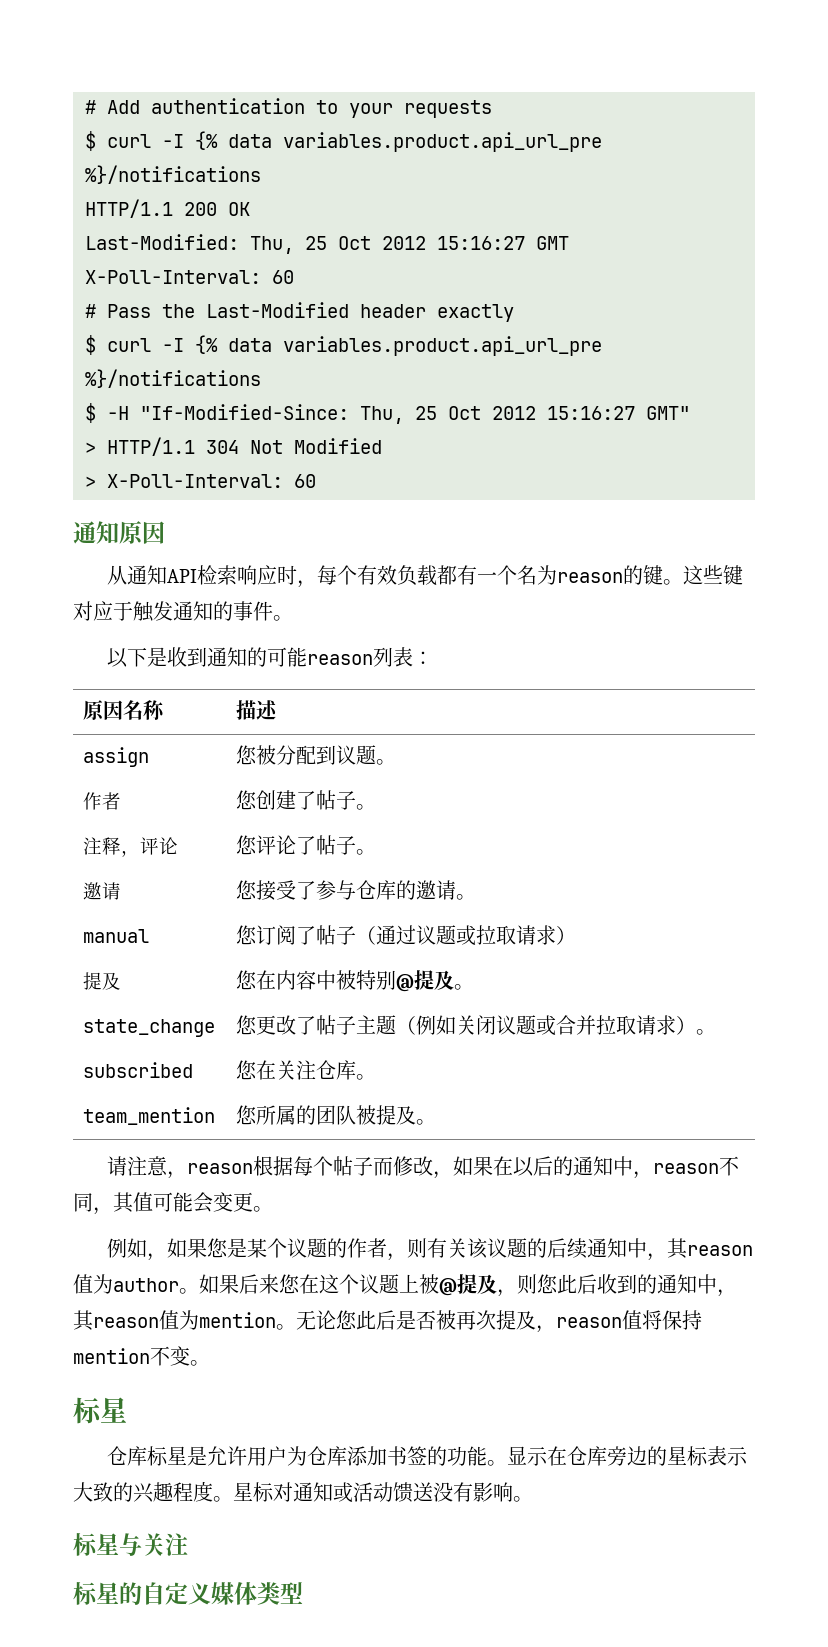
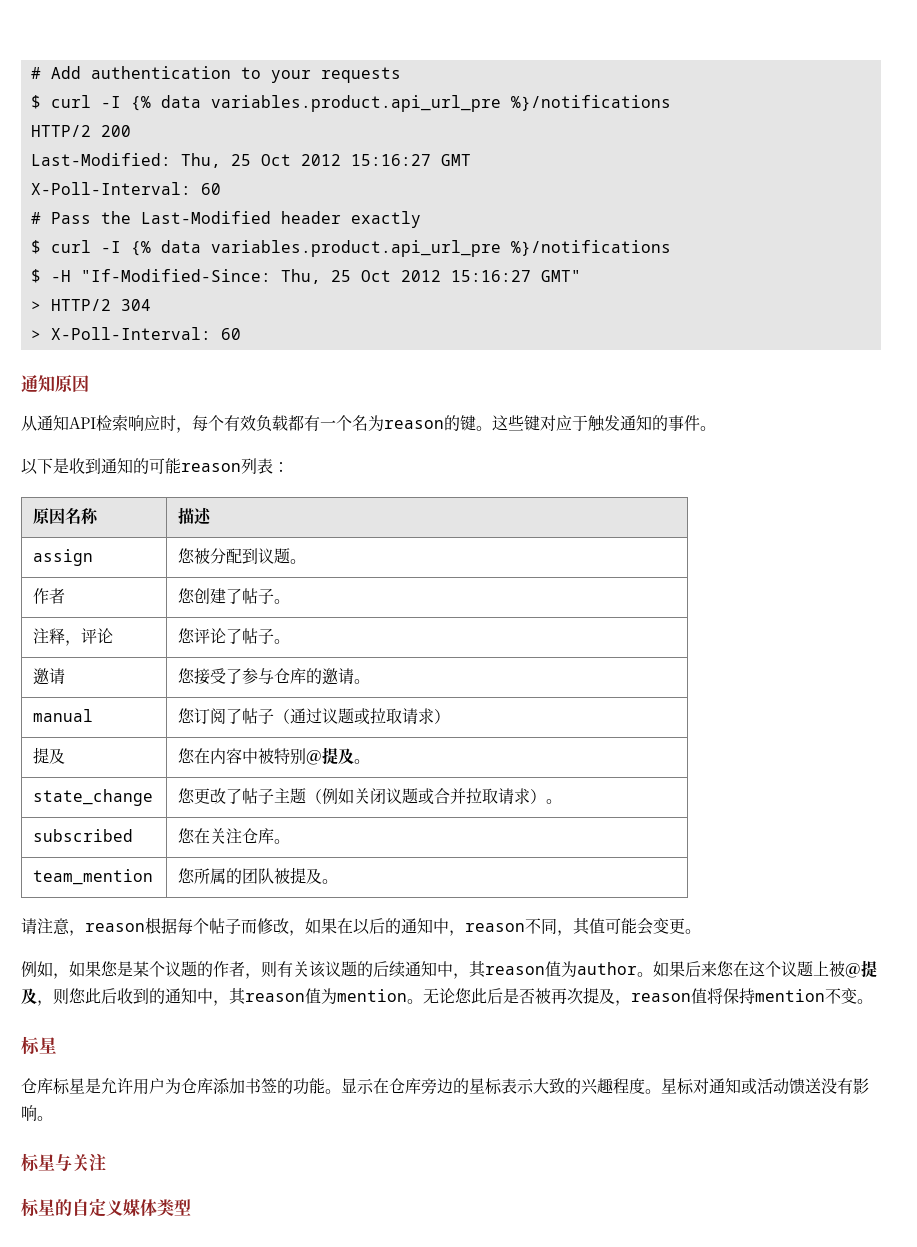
[85,199,173,218] HTTP/1.1 -> [30,125,91,137] HTTP/2
[228,202,250,216] OK -> (131, 131) none
[107,437,195,456] HTTP/1.1 -> [50,299,111,311] HTTP/2
[250,438,382,454] Not Modified -> (151, 305) none

